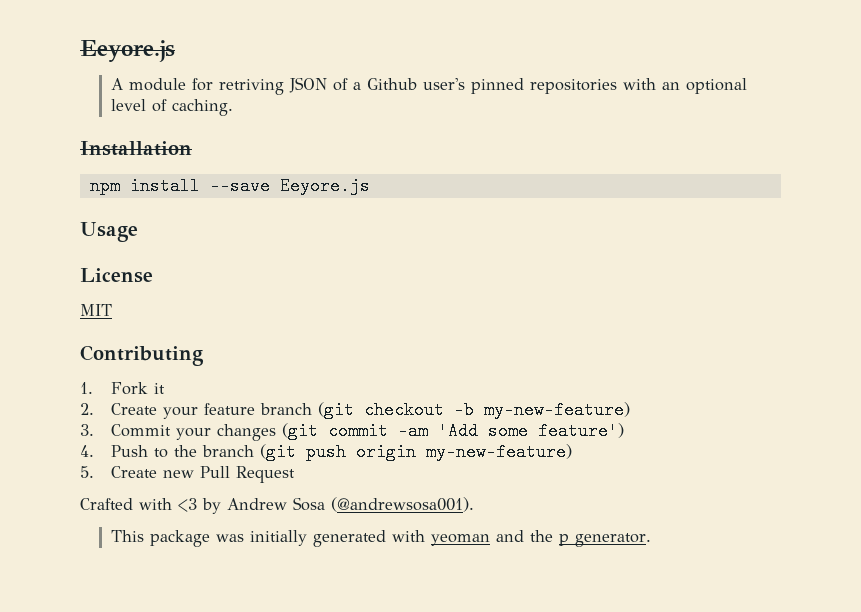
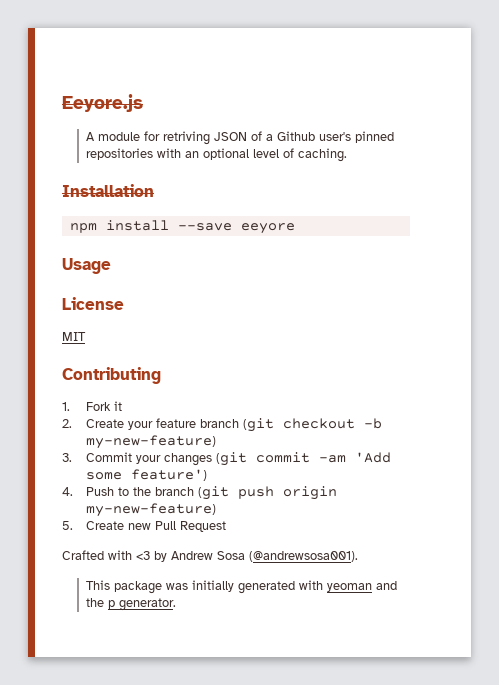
[279,177,370,195] Eeyore.js -> [240,223,295,234] eeyore

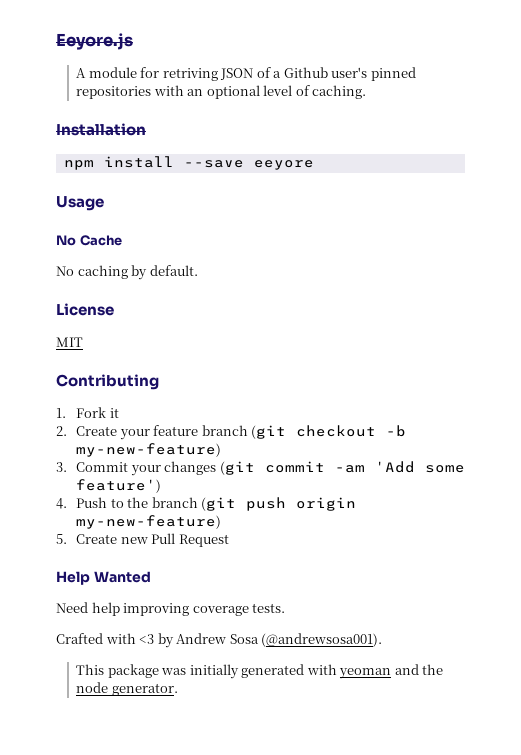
(111, 266) none -> [56,235,122,246] [56,265,198,280] // No Cache // No caching by default.
(226, 526) none -> [56,571,151,585] [56,602,286,616] // Help Wanted // Need help improving coverage tests.
[107,600,115,609] p -> [76,682,109,693] node

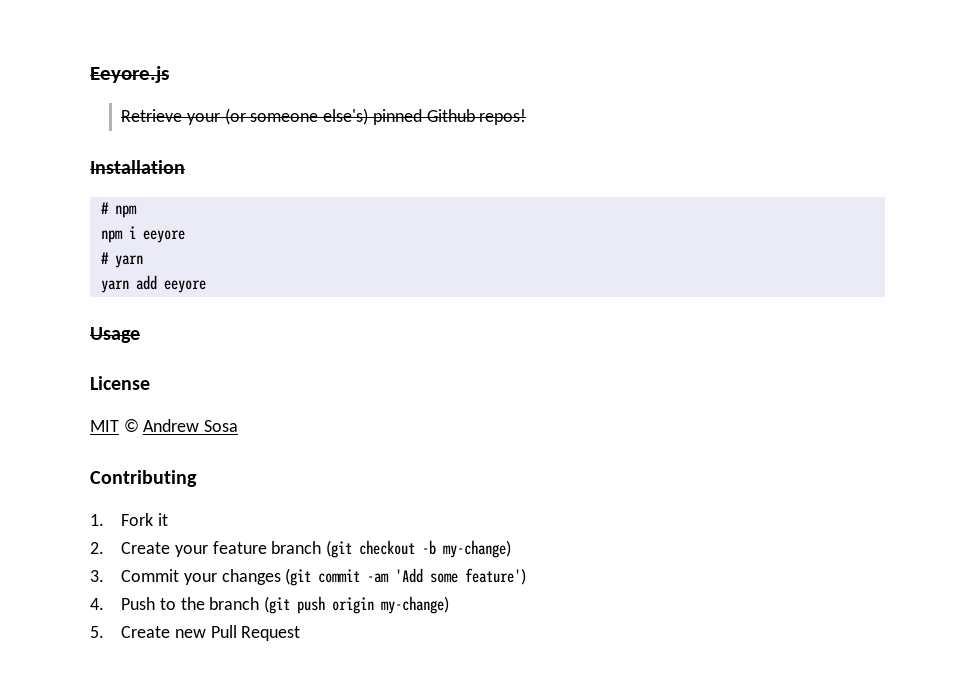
[76,67,416,81] [76,85,367,99] A module for retriving JSON of a Github user's pinned repositories with an optional level of caching. -> [121,108,527,125] Retrieve your (or someone else's) pinned Github repos!
[63,156,314,170] [56,196,104,211] [56,235,122,246] [56,265,198,280] npm install --save eeyore // Usage // No Cache // No caching by default. -> [100,202,137,218] [100,226,185,243] [100,252,143,268] [100,275,206,293] [90,327,140,343] # npm // npm i eeyore // # yarn // yarn add eeyore // Usage
(83, 342) none -> [123,419,239,432] © Andrew Sosa
[76,443,222,457] my-new-feature) -> [443,540,512,558] my-change)
[76,515,222,529] my-new-feature) -> [381,596,450,614] my-change)
[56,571,151,585] [56,602,286,616] [56,633,383,648] [76,664,444,679] [76,682,178,696] // Help Wanted // Need help improving coverage tests. // Crafted with <3 by Andrew Sosa (@andrewsosa001). // This package was initially generated with yeoman and the node generator. -> (301, 633) none

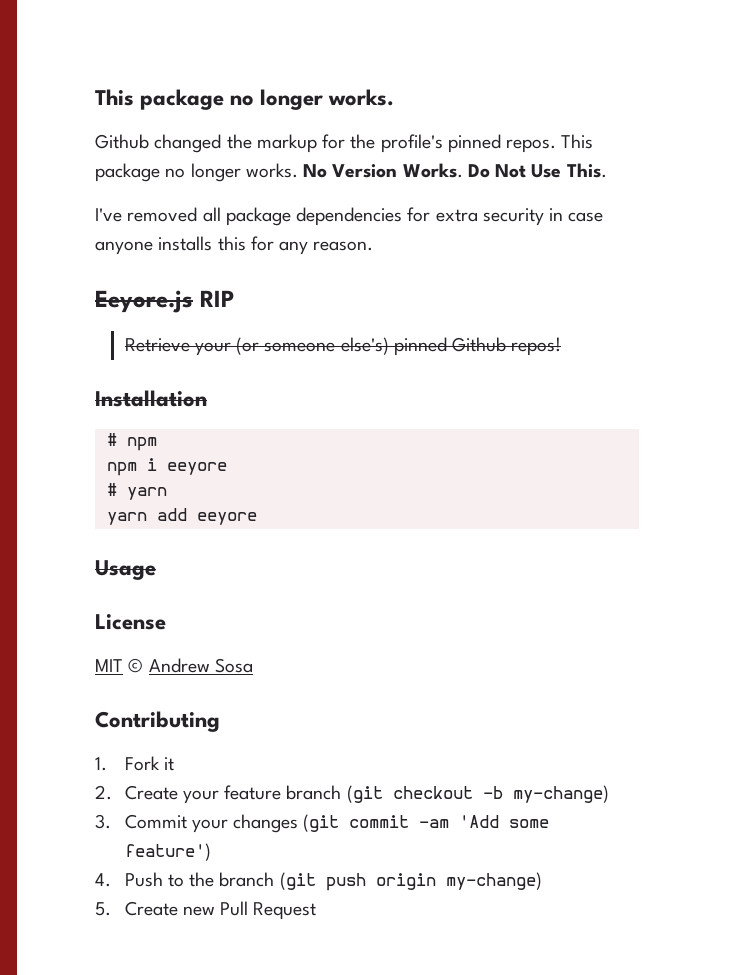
(90, 74) none -> [95,89,395,110] [95,134,594,153] [95,163,607,182] [95,207,604,226] [95,236,374,255] This package no longer works. // Github changed the markup for the profile's pinned repos. This package no longer works. No Version Works. Do Not Use This. // I've removed all package dependencies for extra security in case anyone installs this for any reason. //
(169, 74) none -> [199,290,235,307] RIP

